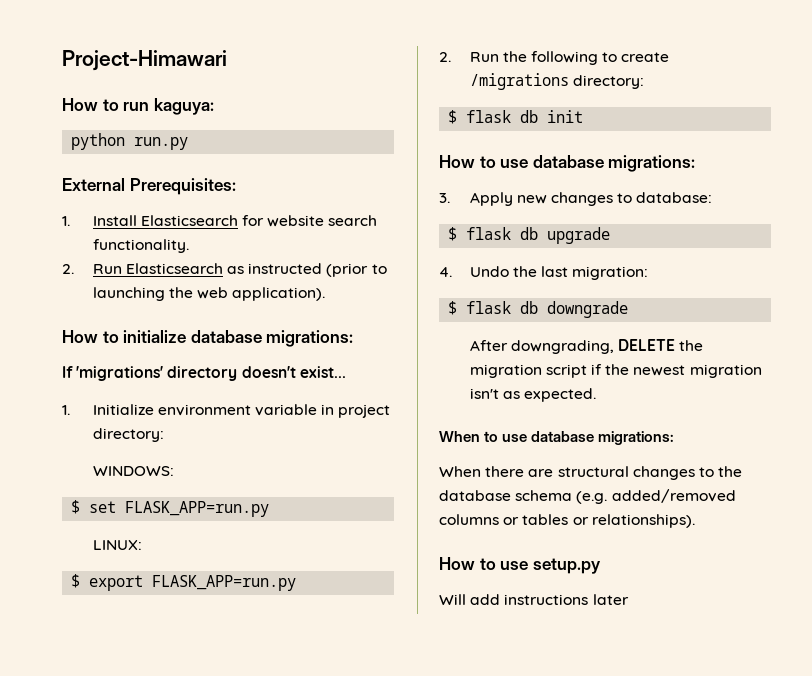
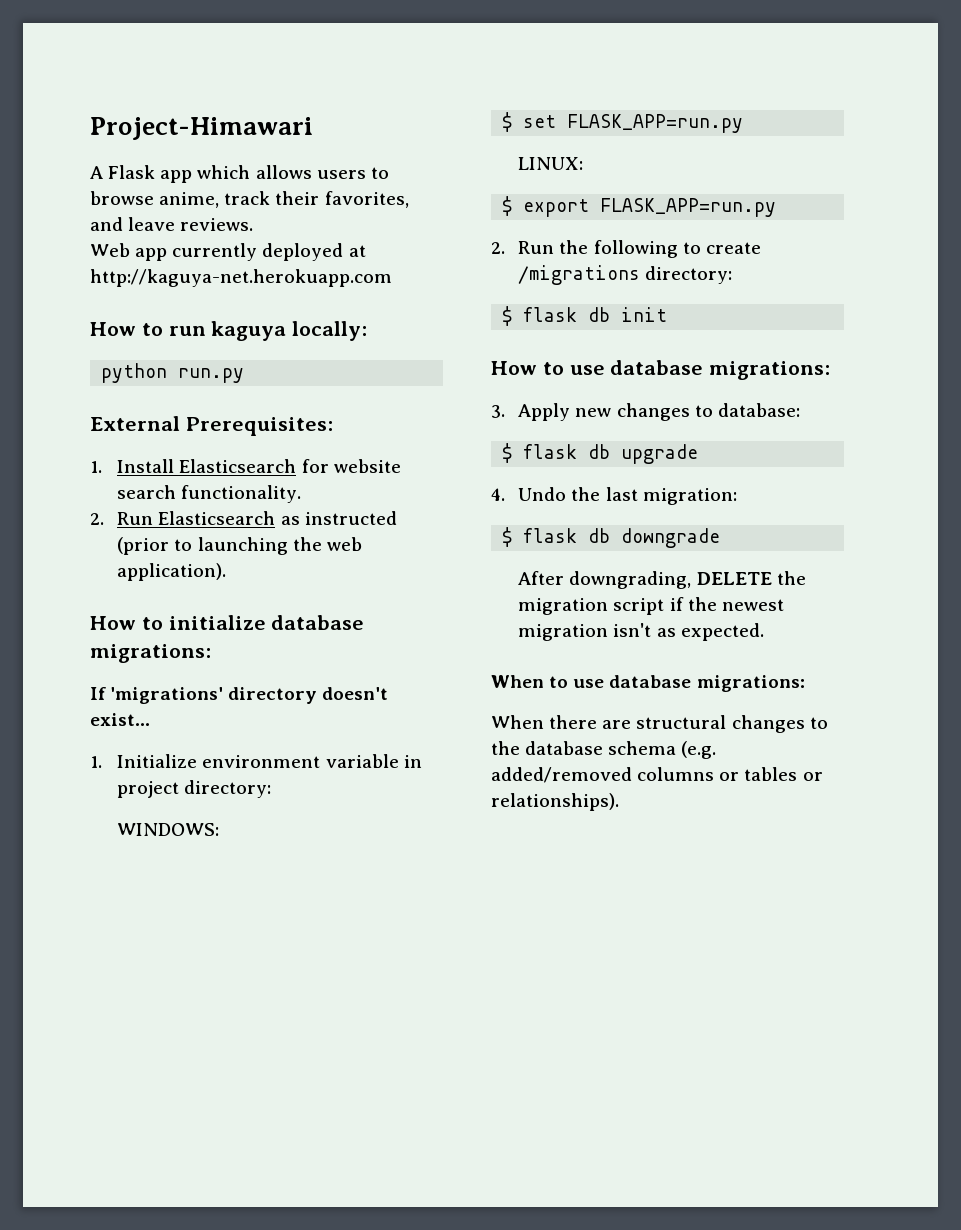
(227, 60) none -> [90,165,389,183] [90,191,409,208] [90,217,254,231] [90,243,366,261] [90,269,392,287] // A Flask app which allows users to browse anime, track their favorites, and leave reviews. // Web app currently deployed at http://kaguya-net.herokuapp.com
[153,98,214,115] kaguya: -> [211,321,368,341] kaguya locally:
[439,557,601,574] [439,594,629,605] // How to use setup.py // Will add instructions later -> (619, 802) none

